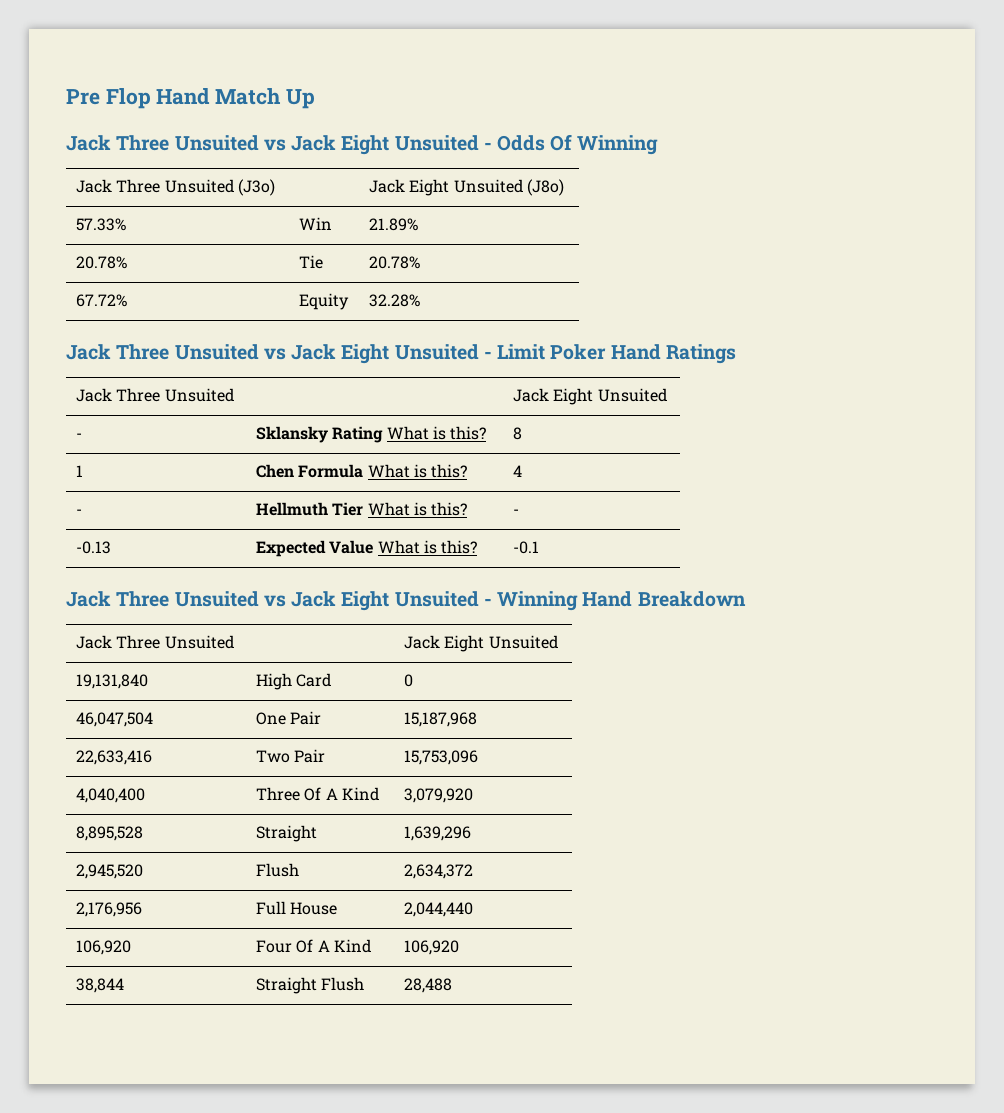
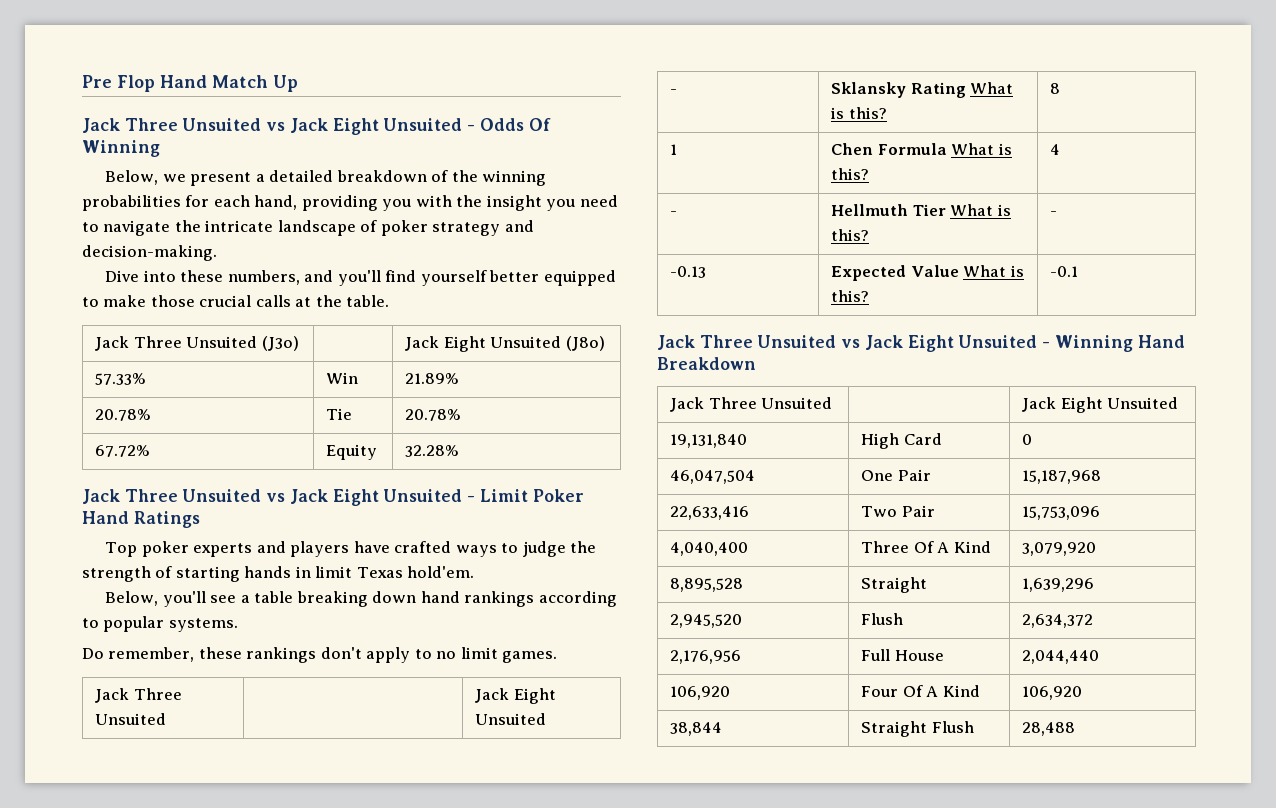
(658, 145) none -> [105,170,547,186] [82,195,618,211] [82,220,534,236] [82,245,217,261] [105,270,616,286] [82,295,390,307] // Below, we present a detailed breakdown of the winning probabilities for each hand, providing you with the insight you need to navigate the intricate landscape of poker strategy and decision-making. // Dive into these numbers, and you'll find yourself better equipped to make those crucial calls at the table.
(736, 354) none -> [105,541,597,557] [82,566,475,582] [105,591,617,607] [82,616,238,632] [82,647,558,663] // Top poker experts and players have crafted ways to judge the strength of starting hands in limit Texas hold'em. // Below, you'll see a table breaking down hand rankings according to popular systems. // Do remember, these rankings don't apply to no limit games.

